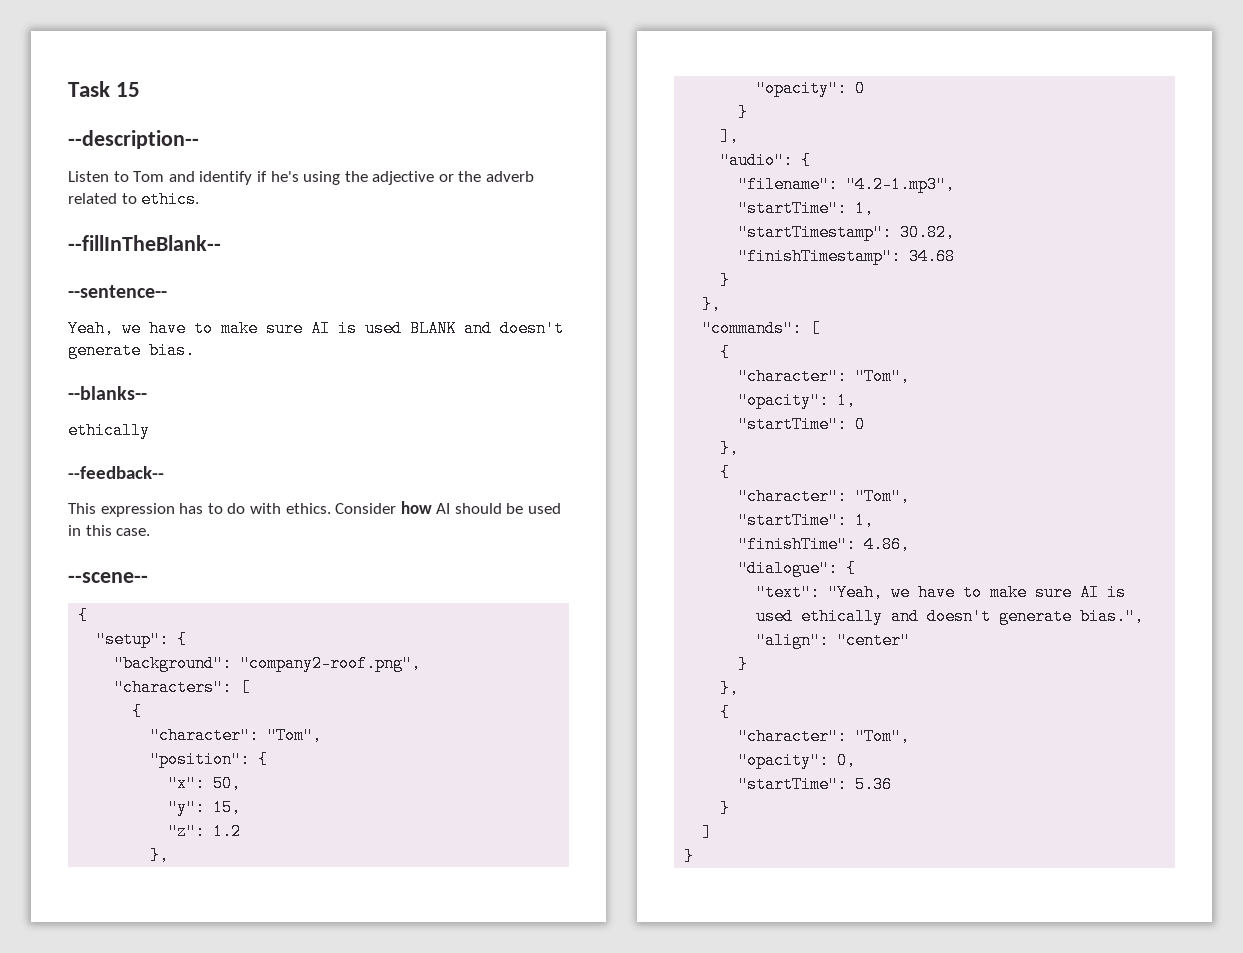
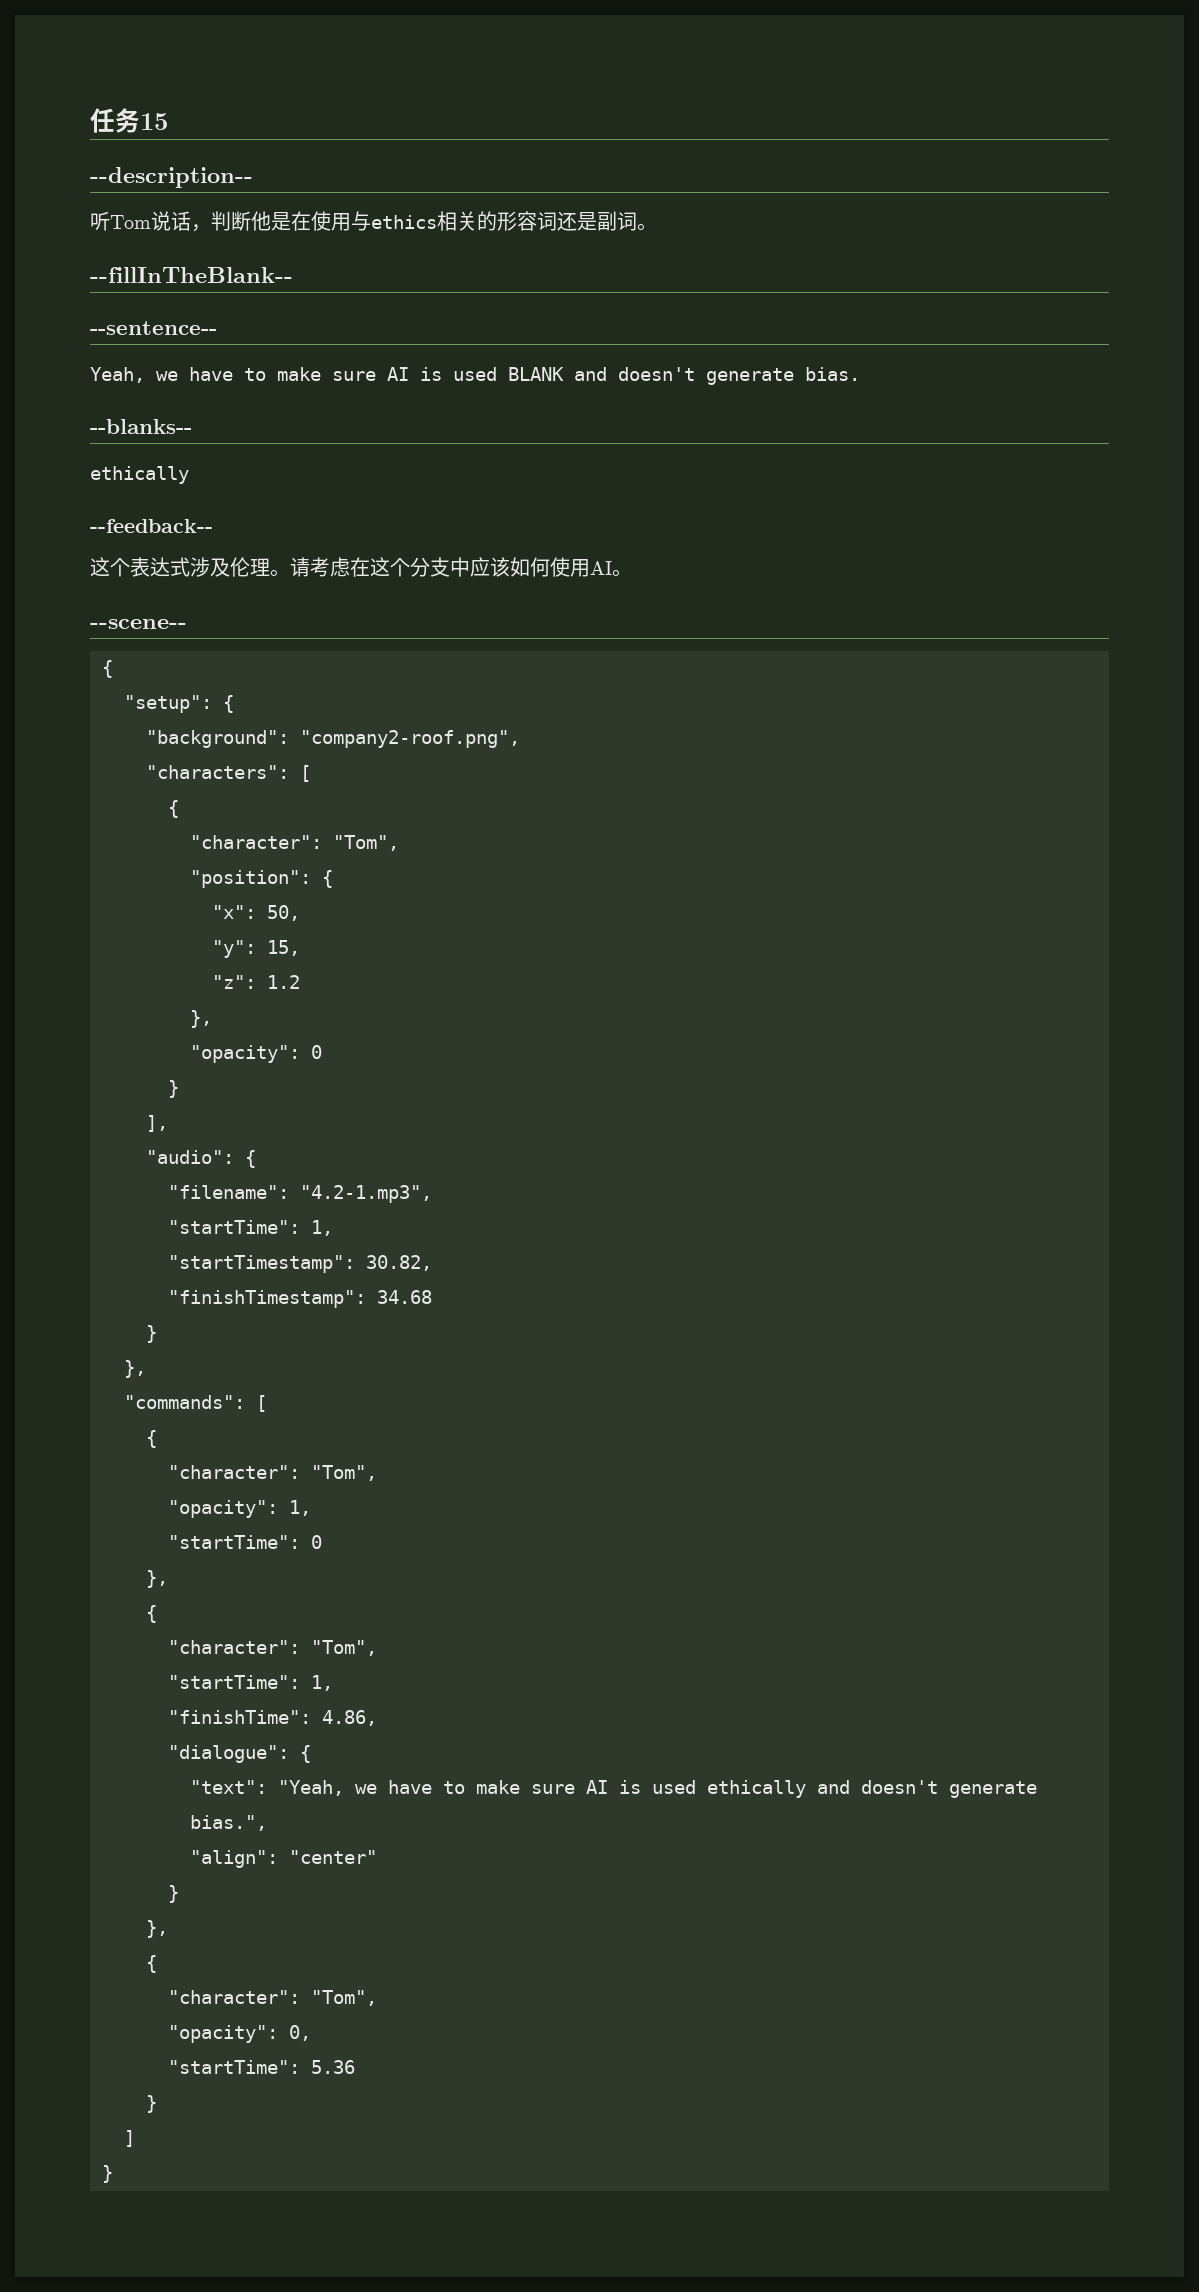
[68,81,110,97] Task -> [90,108,140,133] 任务
[68,171,535,185] [68,191,200,208] Listen to Tom and identify if he's using the adjective or the adverb related to ethics. -> [90,211,657,232] 听Tom说话，判断他是在使用与ethics相关的形容词还是副词。
[68,501,562,517] [68,525,151,536] This expression has to do with ethics. Consider how AI should be used in this case. -> [90,557,632,577] 这个表达式涉及伦理。请考虑在这个分支中应该如何使用AI。

